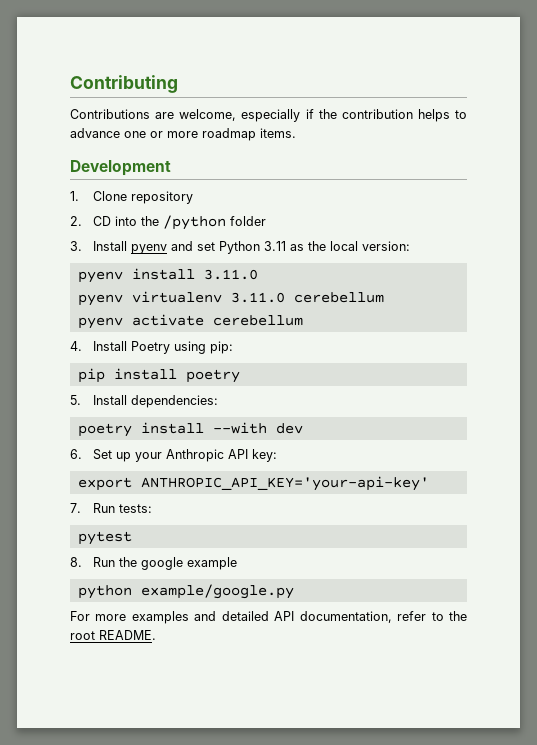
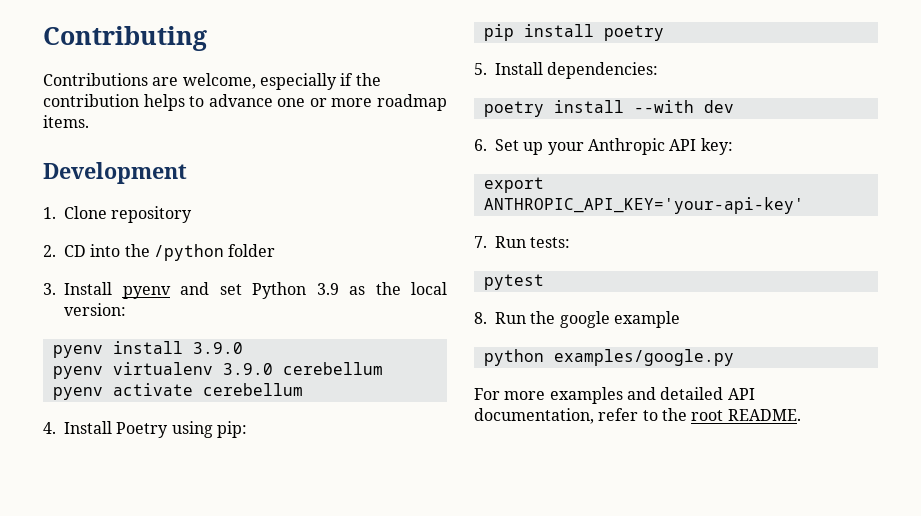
[264,241,287,251] 3.11 -> [316,283,339,295] 3.9
[203,269,258,280] 3.11.0 -> [192,342,243,354] 3.9.0
[230,292,285,303] 3.11.0 -> [222,363,273,375] 3.9.0
[140,584,294,599] example/google.py -> [553,349,734,366] examples/google.py

